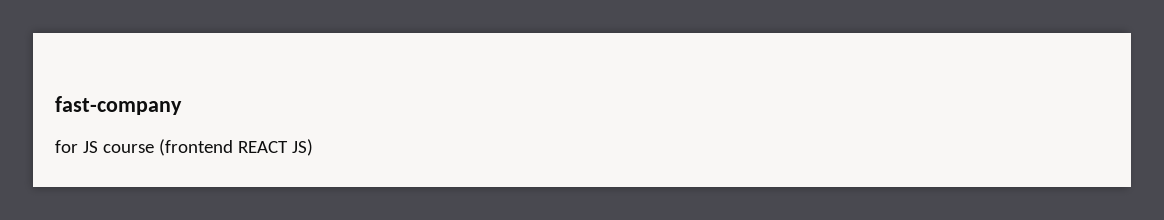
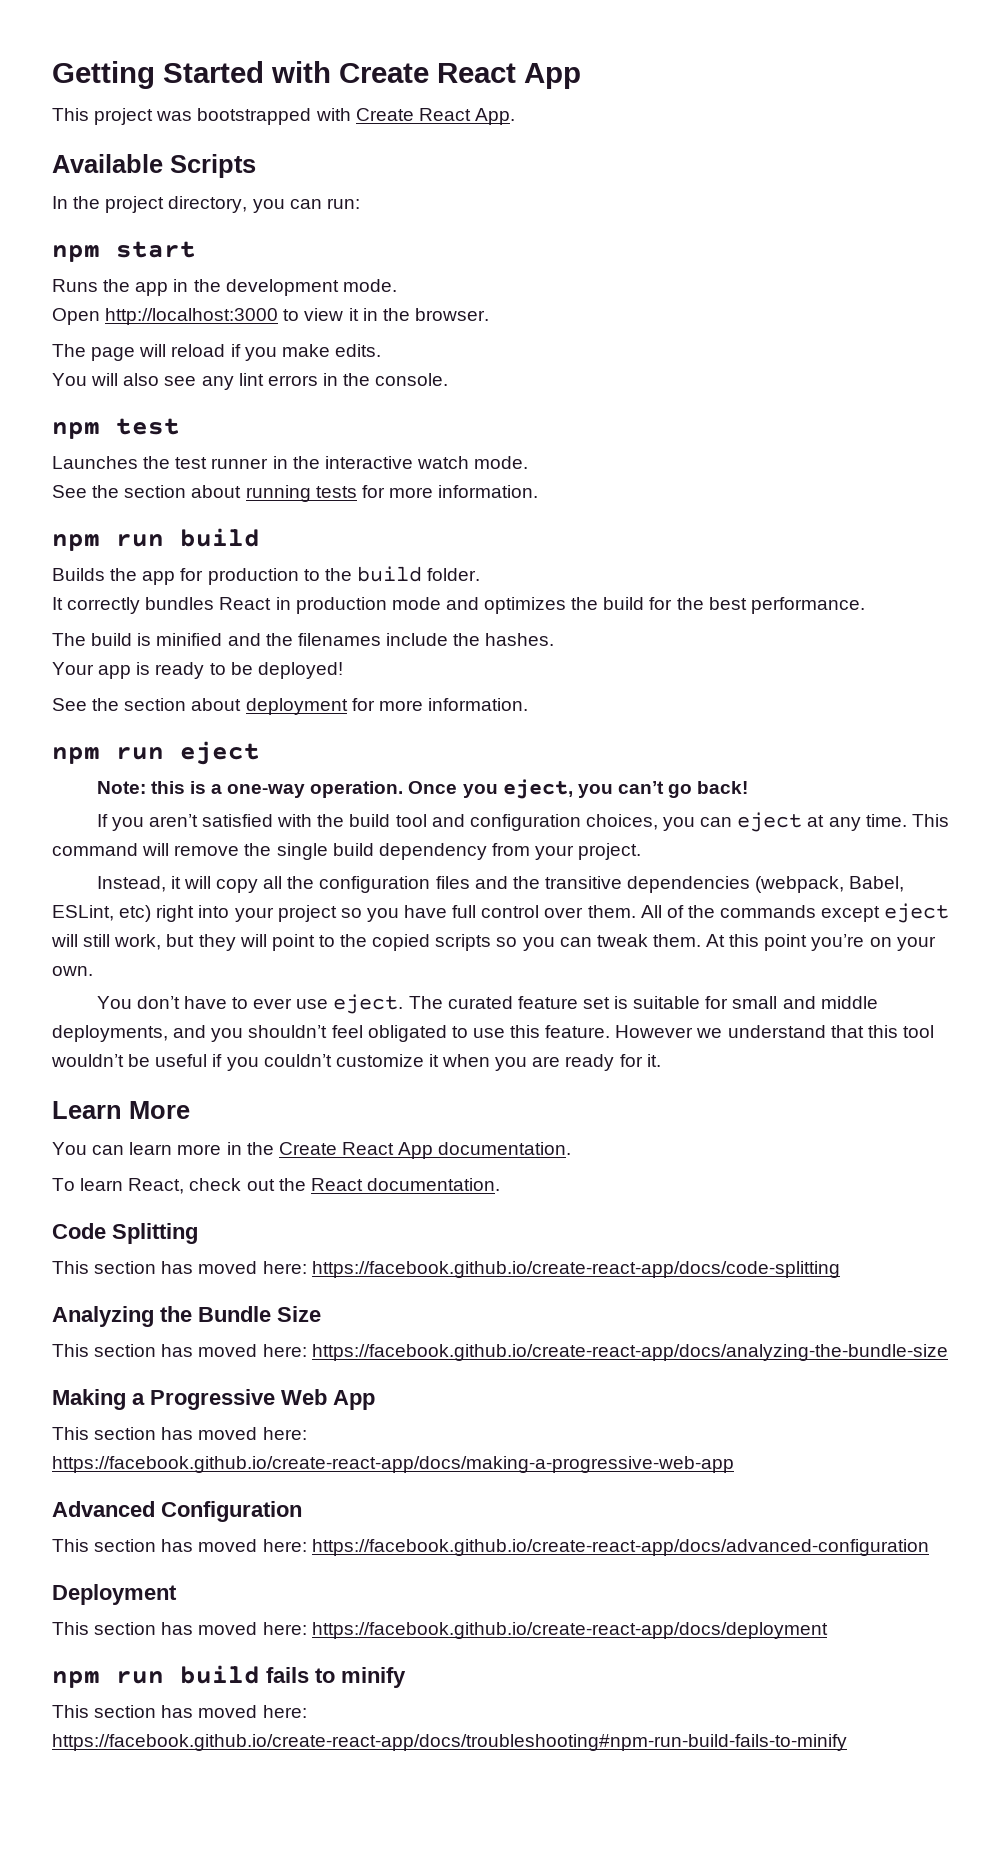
[55,96,182,115] [55,139,313,156] fast-company // for JS course (frontend REACT JS) -> [52,61,581,89] [52,108,515,125] [52,154,256,178] [52,196,360,213] [52,241,196,262] [52,279,397,296] [52,308,489,325] [52,344,381,361] [52,373,449,390] [52,418,180,439] [52,456,529,469] [52,485,539,502] [52,528,260,551] [52,566,481,585] [52,597,865,614] [52,633,555,646] [52,662,343,679] [52,698,528,715] [52,741,260,765] [96,779,749,799] [96,812,949,832] [52,843,642,860] [96,876,905,893] [52,903,950,923] [51,934,936,951] [52,966,93,976] [96,994,878,1014] [52,1025,934,1042] [51,1054,661,1071] [52,1101,190,1119] [52,1142,572,1159] [52,1178,500,1194] [52,1223,198,1244] [52,1261,840,1278] [52,1306,321,1327] [52,1344,948,1361] [52,1389,375,1410] [52,1427,307,1440] [52,1456,734,1473] [52,1501,302,1522] [52,1539,929,1556] [52,1584,177,1605] [52,1622,828,1639] [52,1665,406,1688] [52,1705,307,1718] [52,1734,847,1751] Getting Started with Create React App // This project was bootstrapped with Create React App. // Available Scripts // In the project directory, you can run: // npm start // Runs the app in the development mode. // Open http://localhost:3000 to view it in the browser. // The page will reload if you make edits. // You will also see any lint errors in the console. // npm test // Launches the test runner in the interactive watch mode. // See the section about running tests for more information. // npm run build // Builds the app for production to the build folder. // It correctly bundles React in production mode and optimizes the build for the best performance. // The build is minified and the filenames include the hashes. // Your app is ready to be deployed! // See the section about deployment for more information. // npm run eject // Note: this is a one-way operation. Once you eject, you can’t go back! // If you aren’t satisfied with the build tool and configuration choices, you can eject at any time. This command will remove the single build dependency from your project. // Instead, it will copy all the configuration files and the transitive dependencies (webpack, Babel, ESLint, etc) right into your project so you have full control over them. All of the commands except eject will still work, but they will point to the copied scripts so you can tweak them. At this point you’re on your own. // You don’t have to ever use eject. The curated feature set is suitable for small and middle deployments, and you shouldn’t feel obligated to use this feature. However we understand that this tool wouldn’t be useful if you couldn’t customize it when you are ready for it. // Learn More // You can learn more in the Create React App documentation. // To learn React, check out the React documentation. // Code Splitting // This section has moved here: https://facebook.github.io/create-react-app/docs/code-splitting // Analyzing the Bundle Size // This section has moved here: https://facebook.github.io/create-react-app/docs/analyzing-the-bundle-size // Making a Progressive Web App // This section has moved here: https://facebook.github.io/create-react-app/docs/making-a-progressive-web-app // Advanced Configuration // This section has moved here: https://facebook.github.io/create-react-app/docs/advanced-configuration // Deployment // This section has moved here: https://facebook.github.io/create-react-app/docs/deployment // npm run build fails to minify // This section has moved here: https://facebook.github.io/create-react-app/docs/troubleshooting#npm-run-build-fails-to-minify

